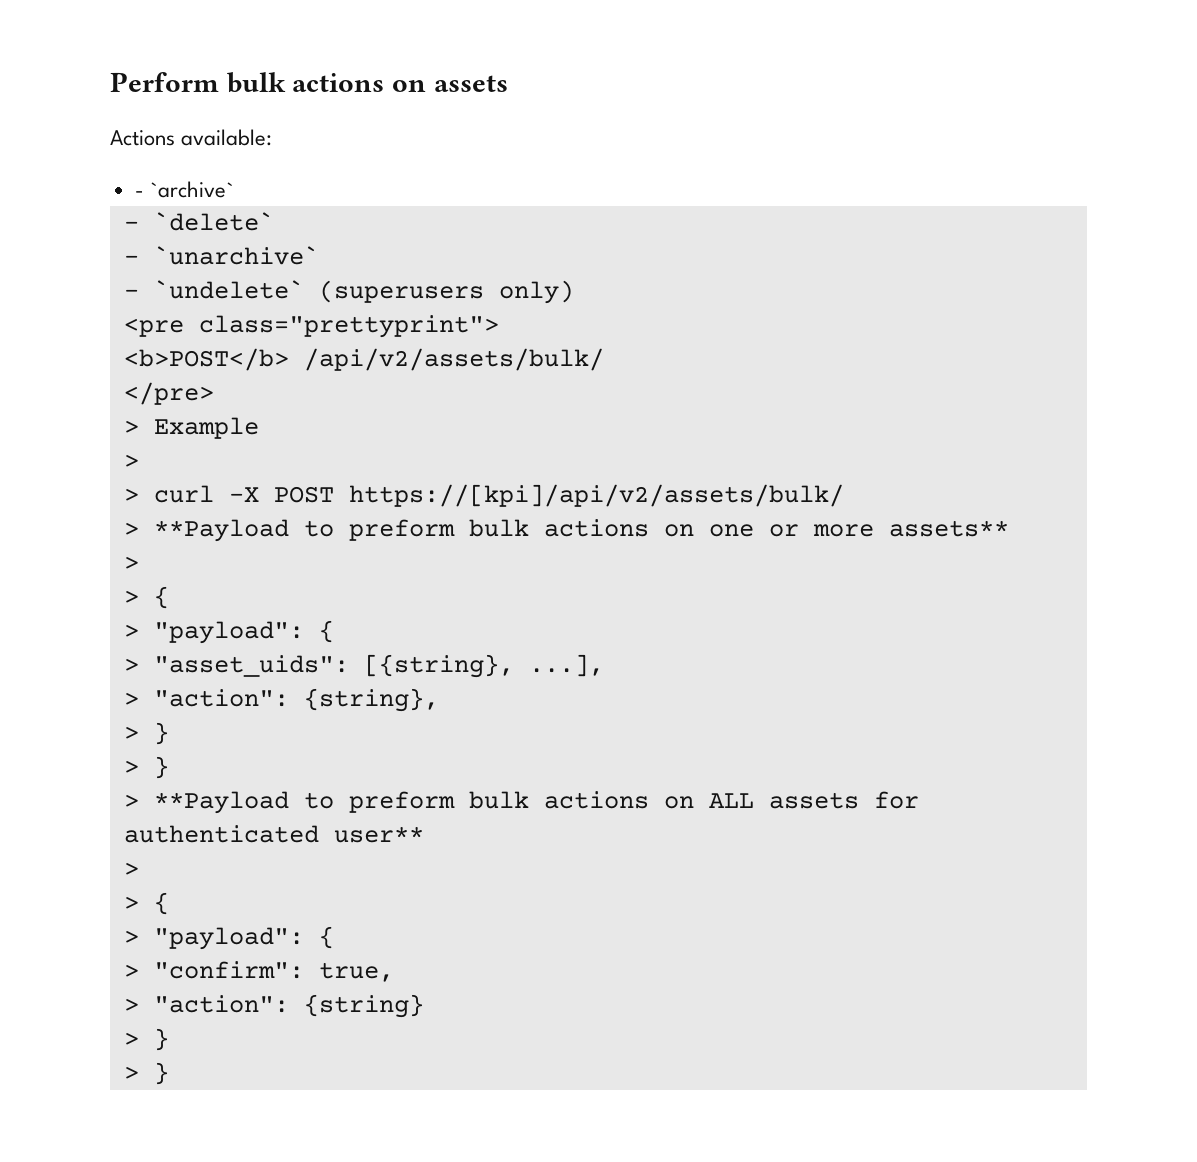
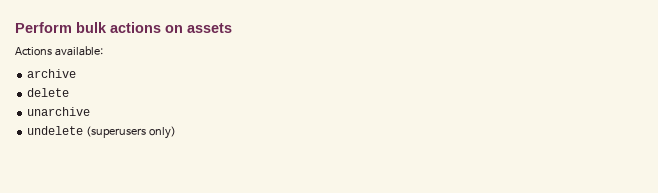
[134,181,234,198] [123,212,274,231] [123,246,319,265] [123,280,574,304] [123,315,499,338] [123,348,604,371] [123,382,214,405] [123,417,259,439] [123,454,139,468] [123,484,844,507] [123,519,1009,542] [123,556,139,570] [123,586,169,609] [123,620,334,644] [123,654,604,678] [123,688,439,712] [123,722,169,745] [123,756,169,779] [123,791,919,814] [123,825,424,843] [123,862,139,876] [123,892,169,915] [123,926,334,950] [123,961,394,982] [123,994,424,1018] [123,1028,169,1051] [123,1062,169,1085] - `archive` // - `delete` // - `unarchive` // - `undelete` (superusers only) // <pre class="prettyprint"> // <b>POST</b> /api/v2/assets/bulk/ // </pre> // > Example // > // > curl -X POST https://[kpi]/api/v2/assets/bulk/ // > **Payload to preform bulk actions on one or more assets** // > // > { // > "payload": { // > "asset_uids": [{string}, ...], // > "action": {string}, // > } // > } // > **Payload to preform bulk actions on ALL assets for authenticated user** // > // > { // > "payload": { // > "confirm": true, // > "action": {string} // > } // > } -> [27,69,77,78] [27,88,70,97] [27,107,91,116] [27,126,177,139] archive // delete // unarchive // undelete (superusers only)

